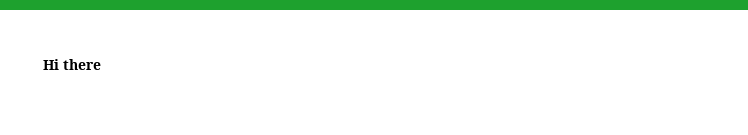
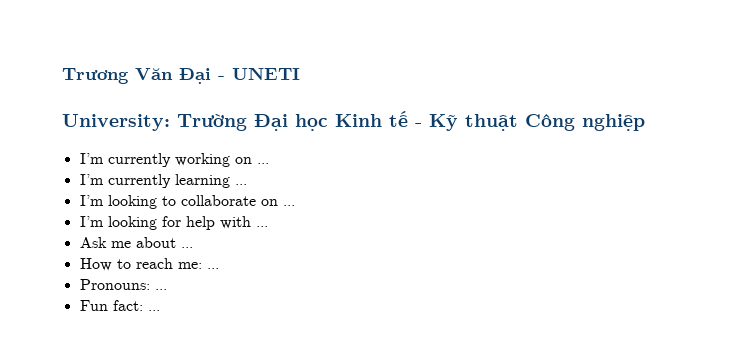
[43,59,101,70] Hi there -> [62,67,300,84] [62,111,645,131] [79,153,269,167] [79,174,247,188] [79,195,295,209] [79,216,268,230] [79,237,193,248] [79,258,219,271] [79,279,167,290] [79,300,160,311] Trương Văn Đại - UNETI // University: Trường Đại học Kinh tế - Kỹ thuật Công nghiệp // I’m currently working on ... // I’m currently learning ... // I’m looking to collaborate on ... // I’m looking for help with ... // Ask me about ... // How to reach me: ... // Pronouns: ... // Fun fact: ...

